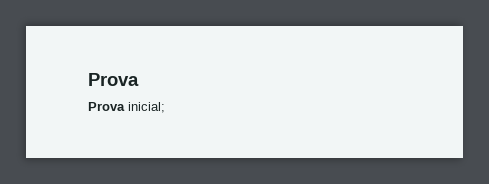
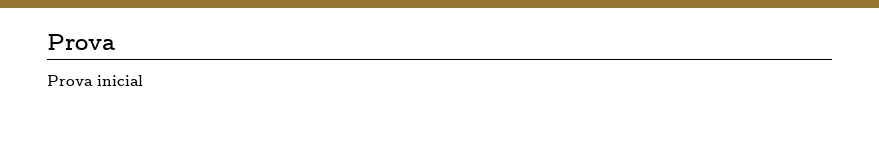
[128,102,165,113] inicial; -> [97,75,143,86] inicial

